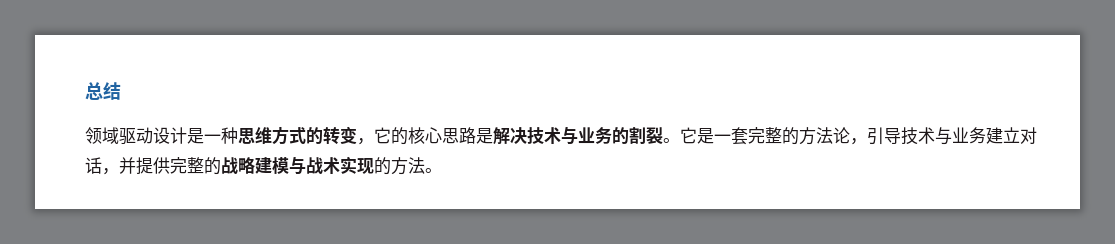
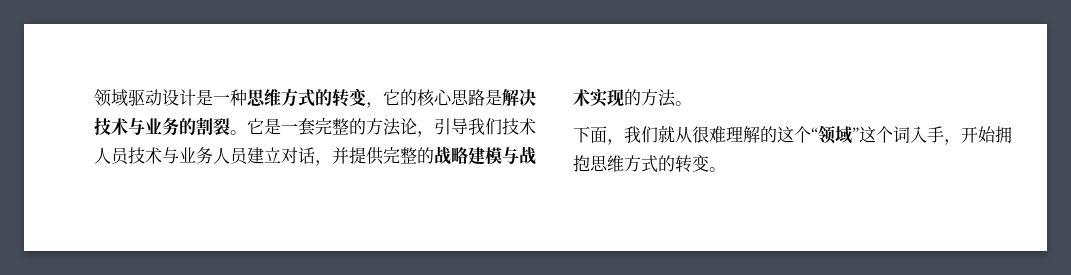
[85,82,121,100] 总结 // -> (94, 98) none
[901,127,986,145] 技术与业务 -> [468,118,536,135] [94,147,249,165] 我们技术人员技术与业务人员
(442, 170) none -> [573,125,1012,145] [573,155,726,173] // 下面，我们就从很难理解的这个“领域”这个词入手，开始拥抱思维方式的转变。

